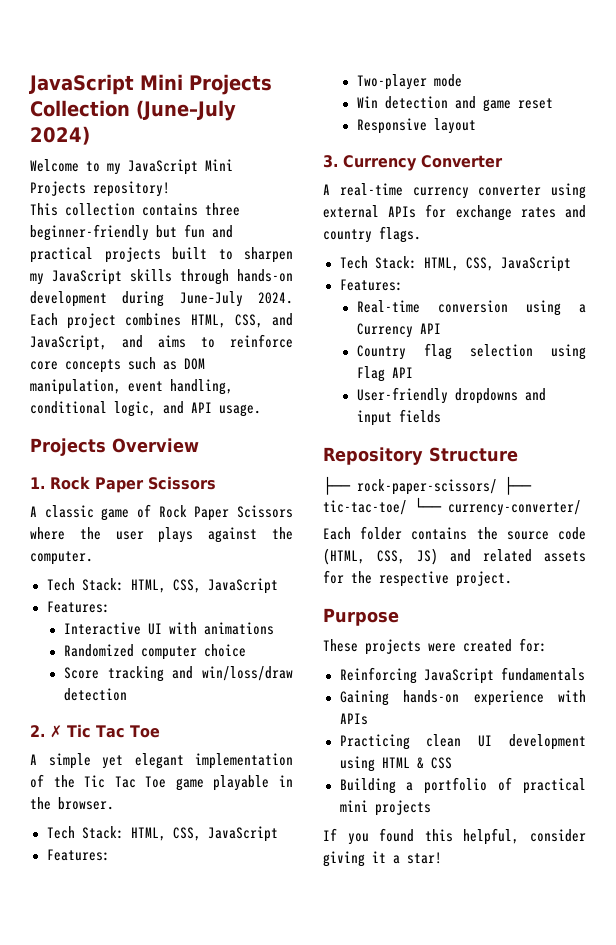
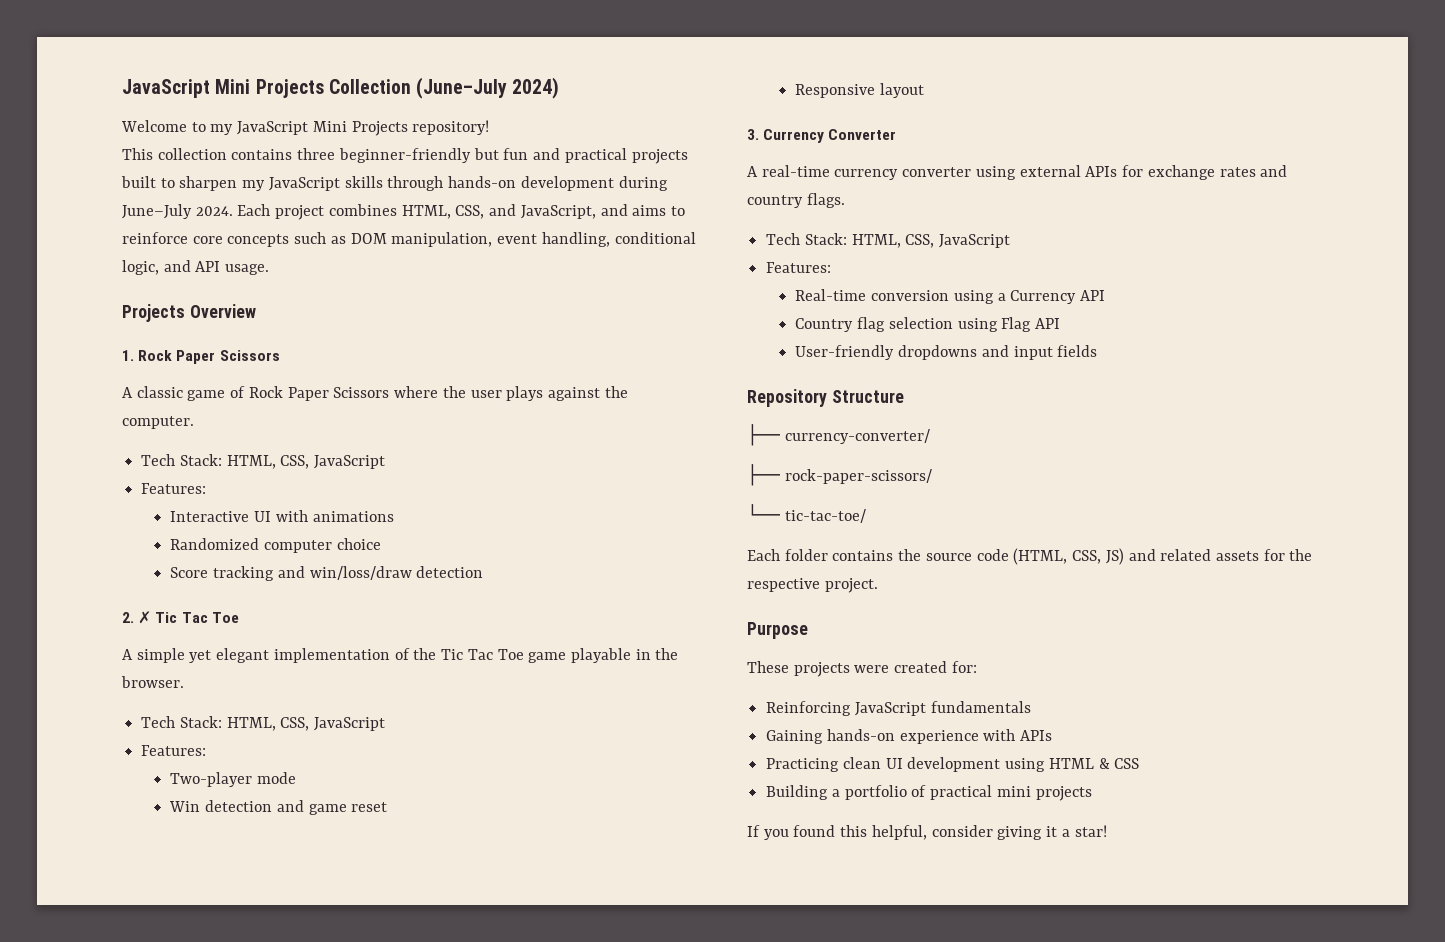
(518, 454) none -> [747,424,930,446] // ├── currency-converter/
[504,476,532,495] ├── -> [747,504,781,521] // └──
[414,497,581,516] └── currency-converter/ -> (866, 516) none

